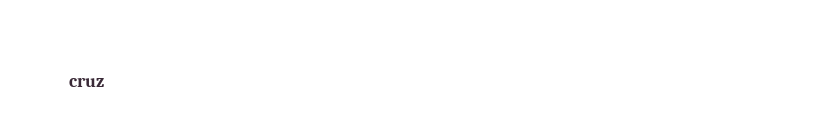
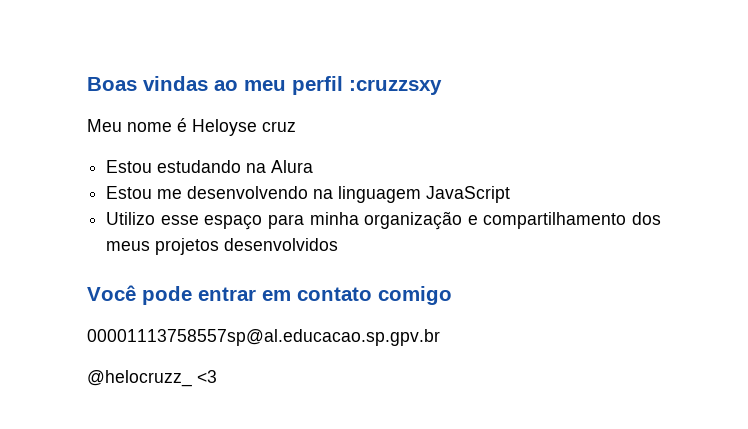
[69,77,104,87] cruz -> [87,76,442,95] [87,118,296,136] [106,160,314,173] [106,186,511,203] [106,211,661,230] [106,238,339,255] [87,285,452,305] [87,329,440,346] [87,370,217,387] Boas vindas ao meu perfil :cruzzsxy // Meu nome é Heloyse cruz // Estou estudando na Alura // Estou me desenvolvendo na linguagem JavaScript // Utilizo esse espaço para minha organização e compartilhamento dos meus projetos desenvolvidos // Você pode entrar em contato comigo // 00001113758557sp@al.educacao.sp.gpv.br // @helocruzz_ <3

